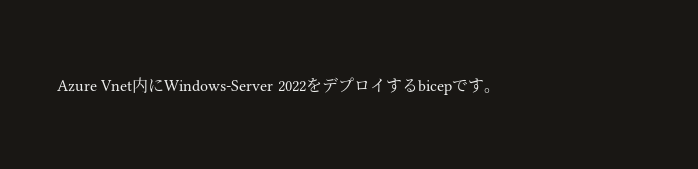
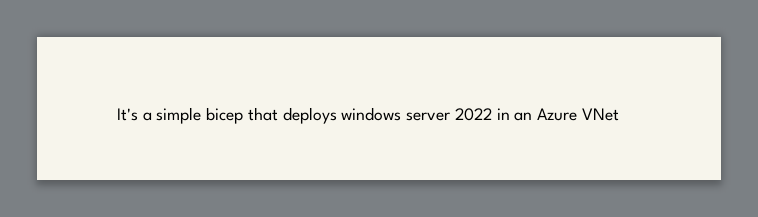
[57,77,500,95] Azure Vnet内にWindows-Server 2022をデプロイするbicepです。 -> [117,107,619,124] It's a simple bicep that deploys windows server 2022 in an Azure VNet

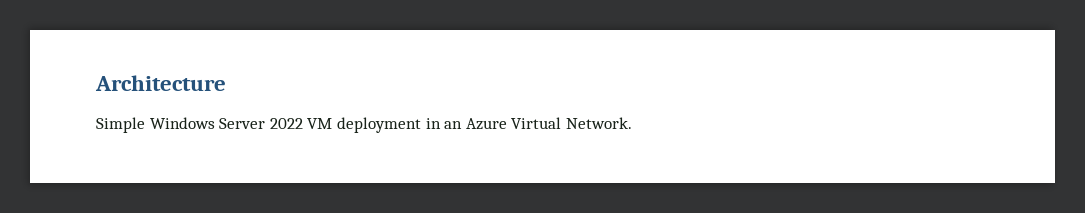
[117,107,492,124] It's a simple bicep that deploys windows server 2022 -> [95,75,226,91] [96,117,421,133] Architecture // Simple Windows Server 2022 VM deployment
[581,108,619,121] VNet -> [511,117,632,129] Virtual Network.

